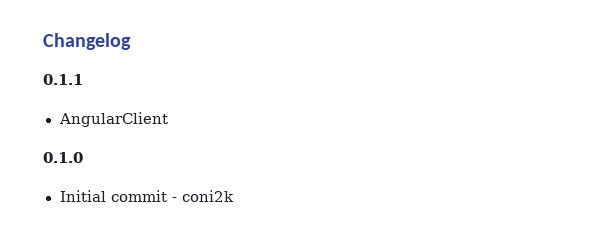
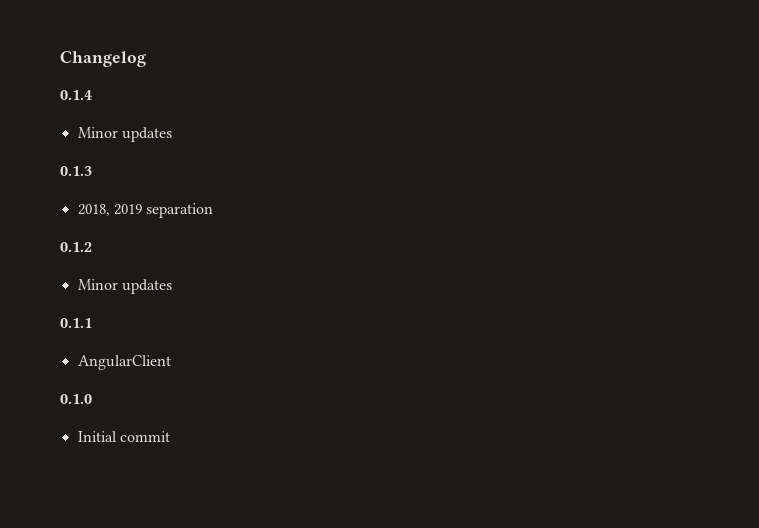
(131, 41) none -> [60,90,92,100] [77,127,172,142] [60,166,92,176] [77,203,214,218] [60,242,92,252] [77,279,172,294] // 0.1.4 // Minor updates // 0.1.3 // 2018, 2019 separation // 0.1.2 // Minor updates
[171,190,234,202] - coni2k -> (170, 436) none

